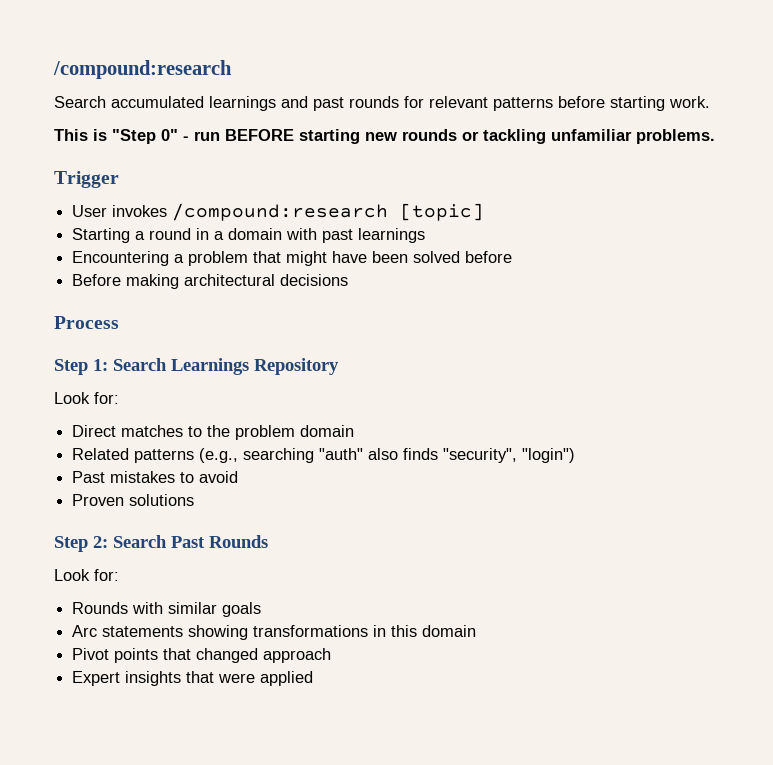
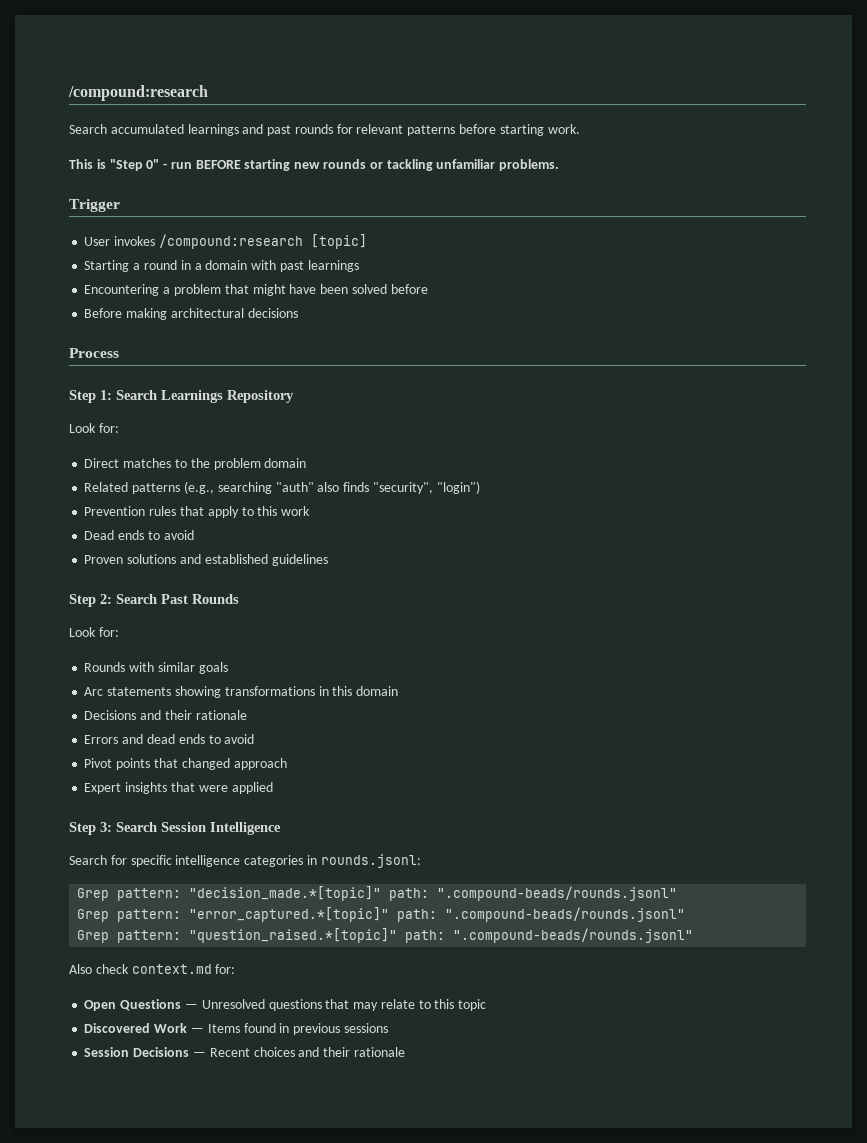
[72,471,176,483] Past mistakes -> [84,506,311,518] [84,530,145,540] Prevention rules that apply to this work // Dead ends
(195, 500) none -> [179,554,328,566] and established guidelines
(477, 631) none -> [84,710,247,720] [84,734,255,744] // Decisions and their rationale // Errors and dead ends to avoid
(314, 678) none -> [69,822,281,835] [69,854,421,868] [77,886,678,901] [77,907,686,922] [77,928,694,943] [69,964,236,974] [84,999,487,1011] [84,1023,388,1035] [84,1047,405,1057] // Step 3: Search Session Intelligence // Search for specific intelligence categories in rounds.jsonl: // Grep pattern: "decision_made.*[topic]" path: ".compound-beads/rounds.jsonl" // Grep pattern: "error_captured.*[topic]" path: ".compound-beads/rounds.jsonl" // Grep pattern: "question_raised.*[topic]" path: ".compound-beads/rounds.jsonl" // Also check context.md for: // Open Questions — Unresolved questions that may relate to this topic // Discovered Work — Items found in previous sessions // Session Decisions — Recent choices and their rationale

